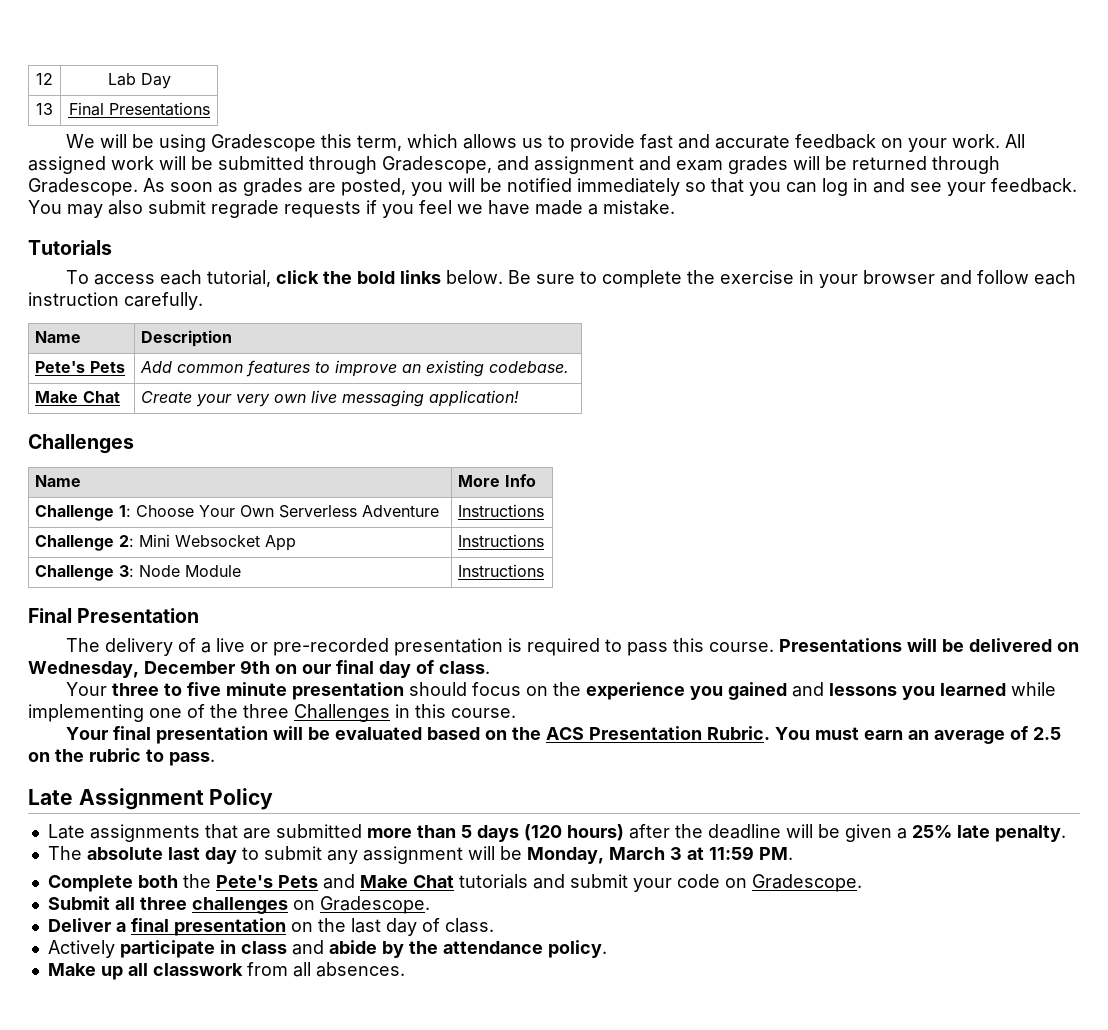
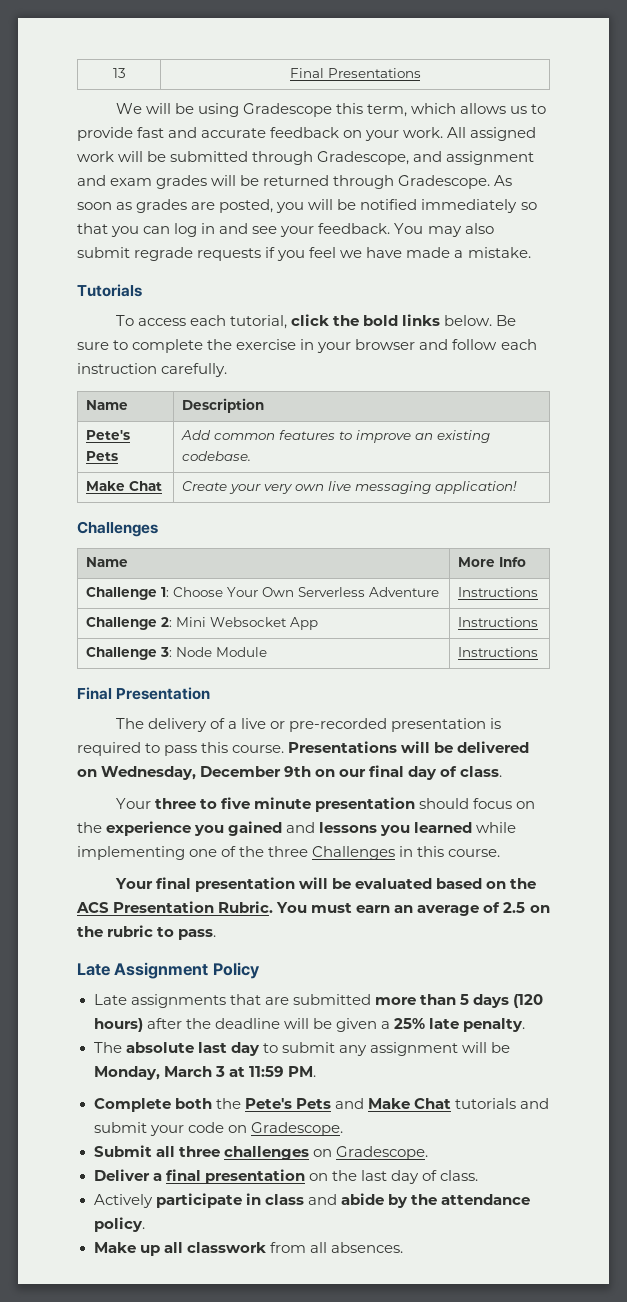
[36,73,53,85] [107,73,171,89] 12 | Lab Day // -> (112, 73) none

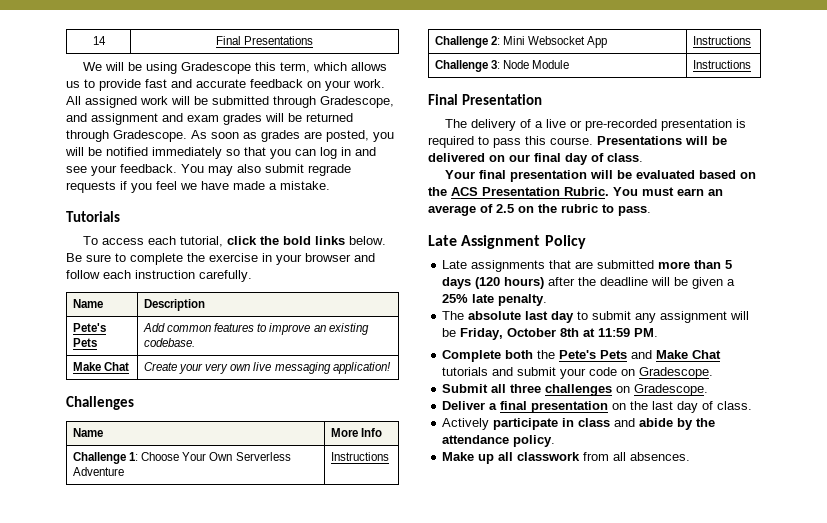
[112,68,126,78] 13 -> [92,36,106,45] 14
[101,766,336,780] Wednesday, December 9th on -> (505, 158) none
[115,797,536,812] [77,821,517,836] [77,846,501,860] // Your three to five minute presentation should focus on the experience you gained and lessons you learned while implementing one of the three Challenges in this course. -> (643, 157) none
[93,1066,225,1080] Monday, March 3 -> [460,328,580,340] Friday, October 8th

